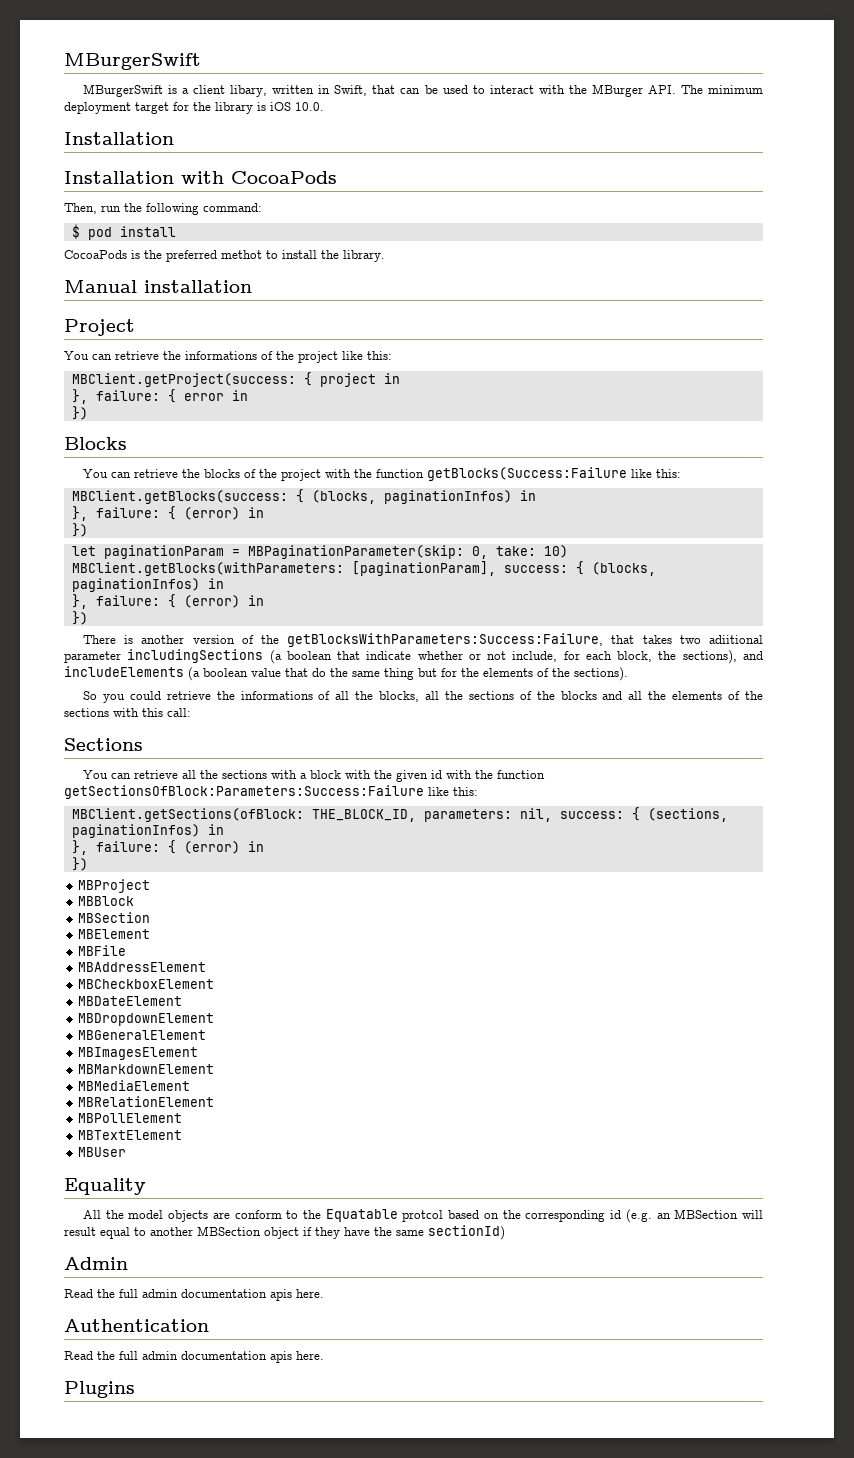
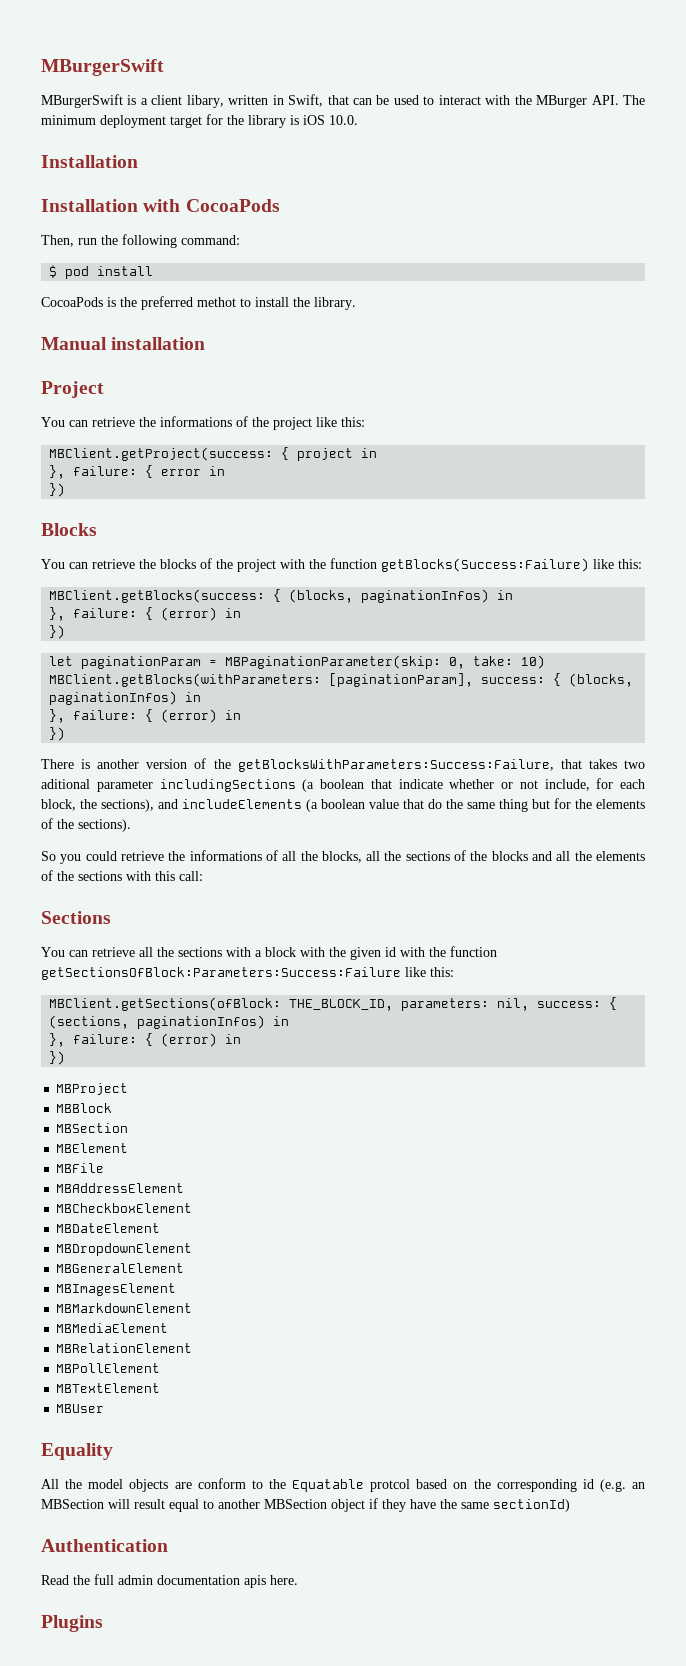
[426,467,627,481] getBlocks(Success:Failure -> [381,558,589,572] getBlocks(Success:Failure)
[709,635,764,644] adiitional -> [41,779,90,789] aditional
[64,1257,128,1270] [64,1289,324,1301] // Admin // Read the full admin documentation apis here. -> (570, 1505) none

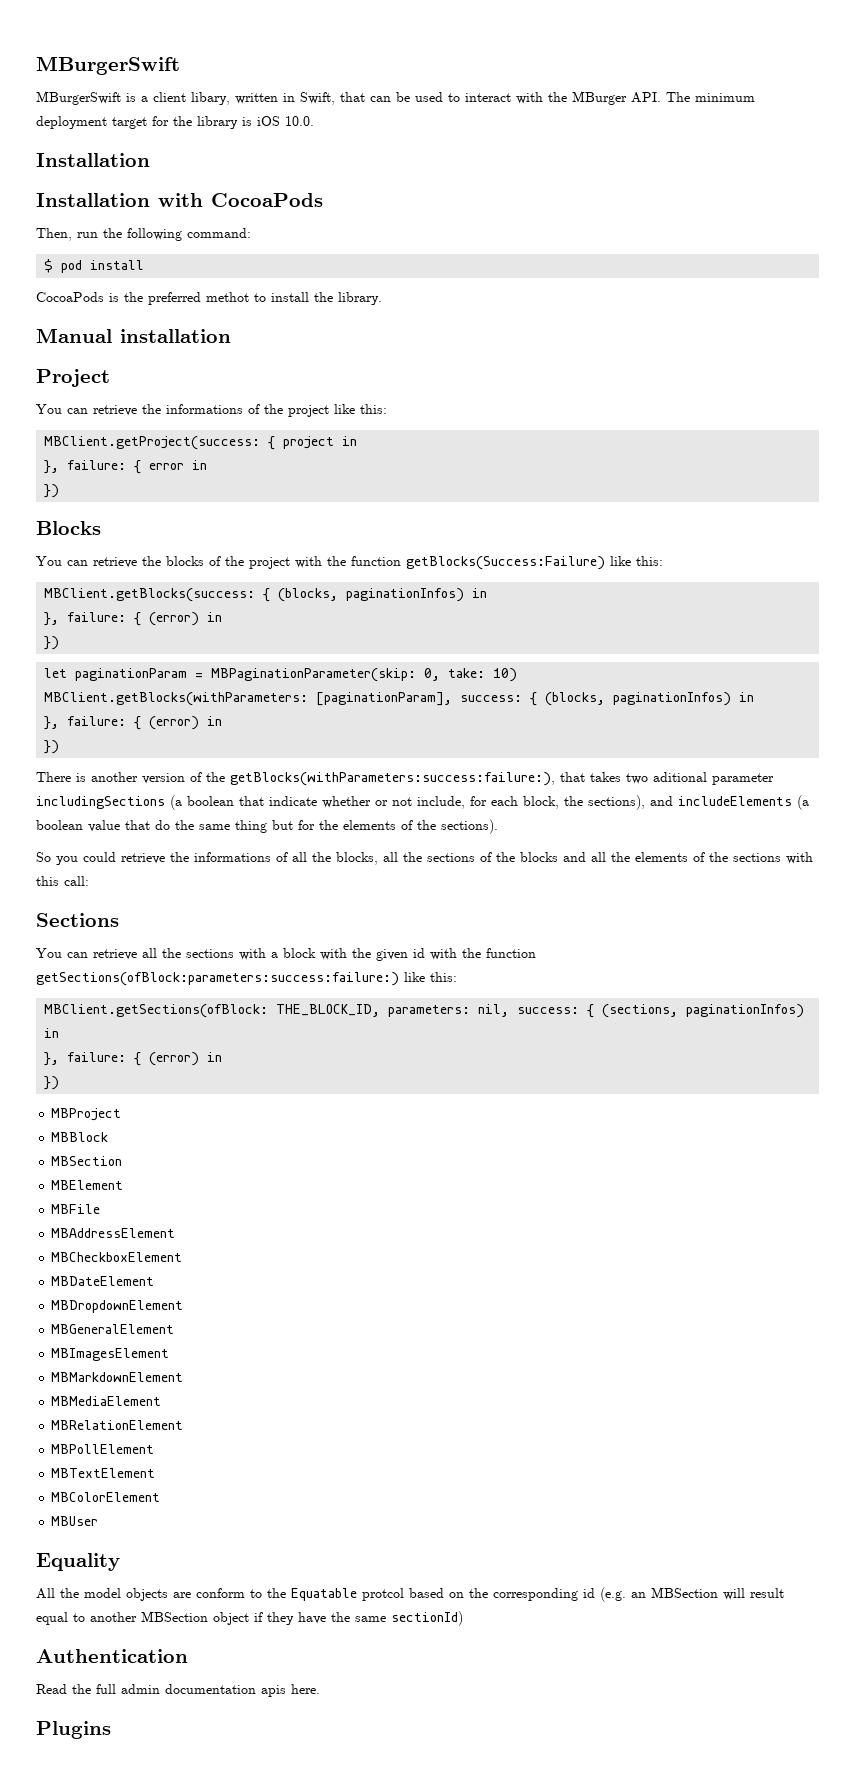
[237,759,554,772] getBlocksWithParameters:Success:Failure, -> [230,772,555,786] getBlocks(withParameters:success:failure:),
[41,967,401,980] getSectionsOfBlock:Parameters:Success:Failure -> [36,972,399,986] getSections(ofBlock:parameters:success:failure:)
(161, 1388) none -> [51,1492,161,1502] // MBColorElement

